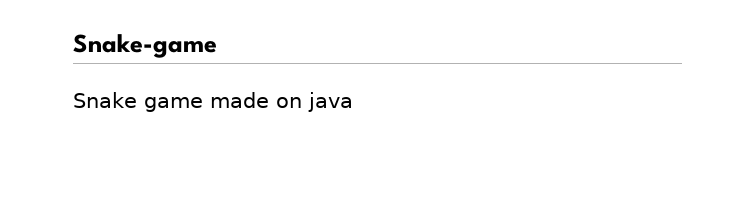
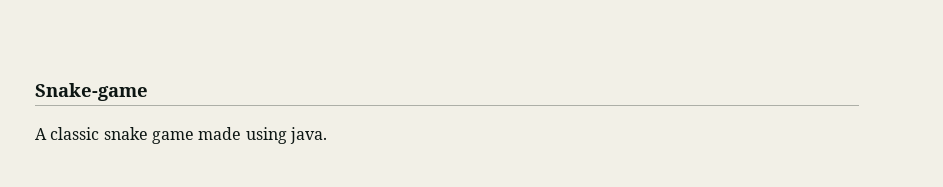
[73,92,353,112] Snake game made on java -> [35,127,327,144] A classic snake game made using java.

